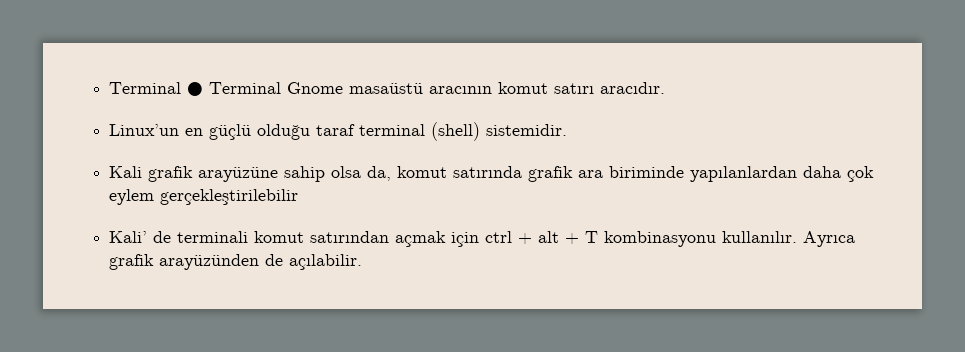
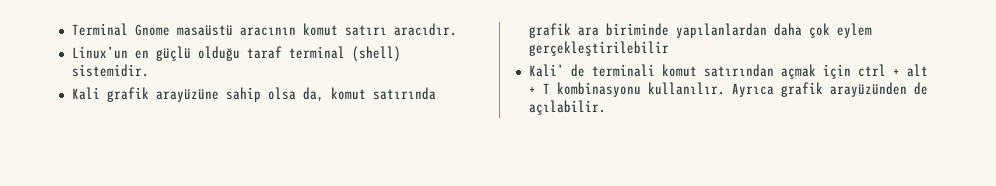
[109,82,282,96] Terminal ● Terminal -> [71,23,128,36] Terminal

